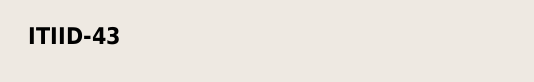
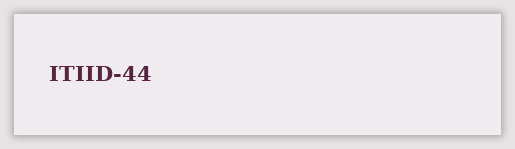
[28,26,120,45] ITIID-43 -> [49,66,152,81] ITIID-44

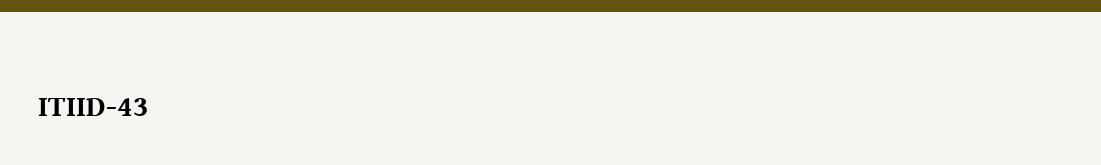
[49,66,152,81] ITIID-44 -> [38,98,149,116] ITIID-43

